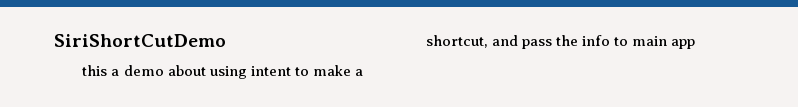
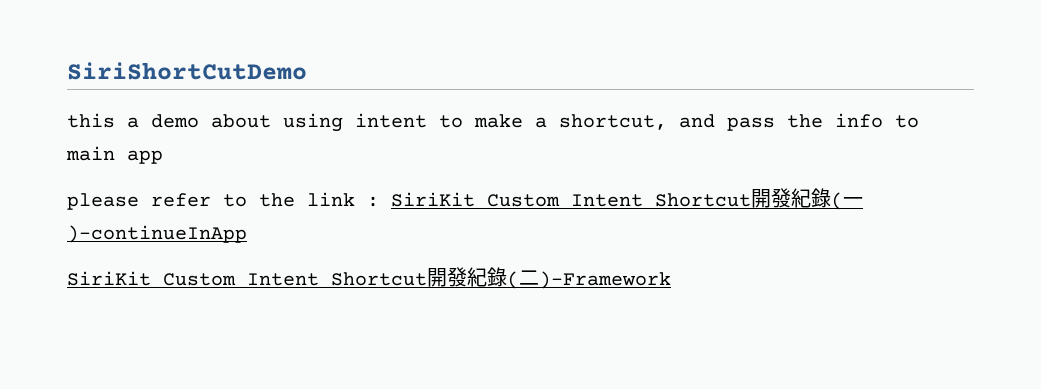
(696, 44) none -> [67,188,863,210] [67,225,247,243] [67,267,671,289] // please refer to the link : SiriKit Custom Intent Shortcut開發紀錄(一)-continueInApp // SiriKit Custom Intent Shortcut開發紀錄(二)-Framework

